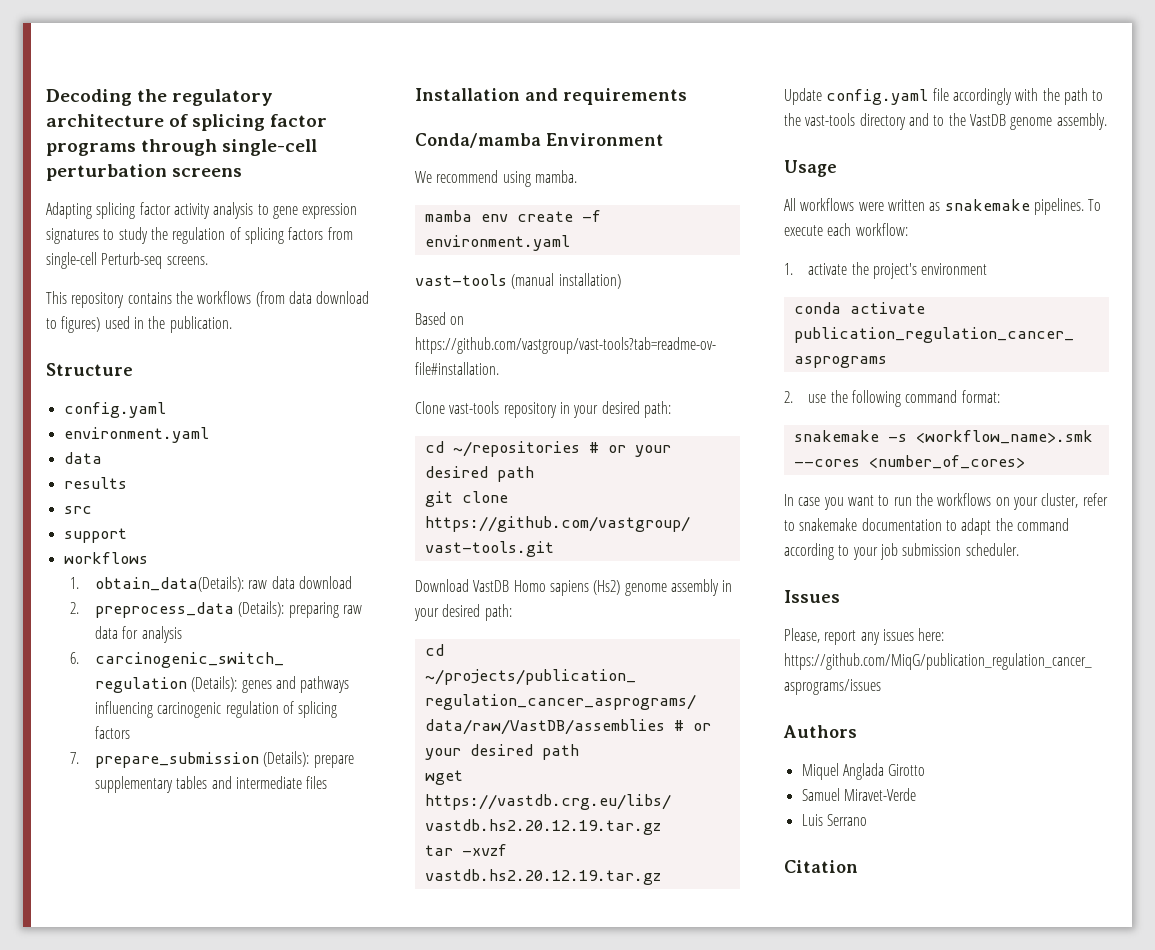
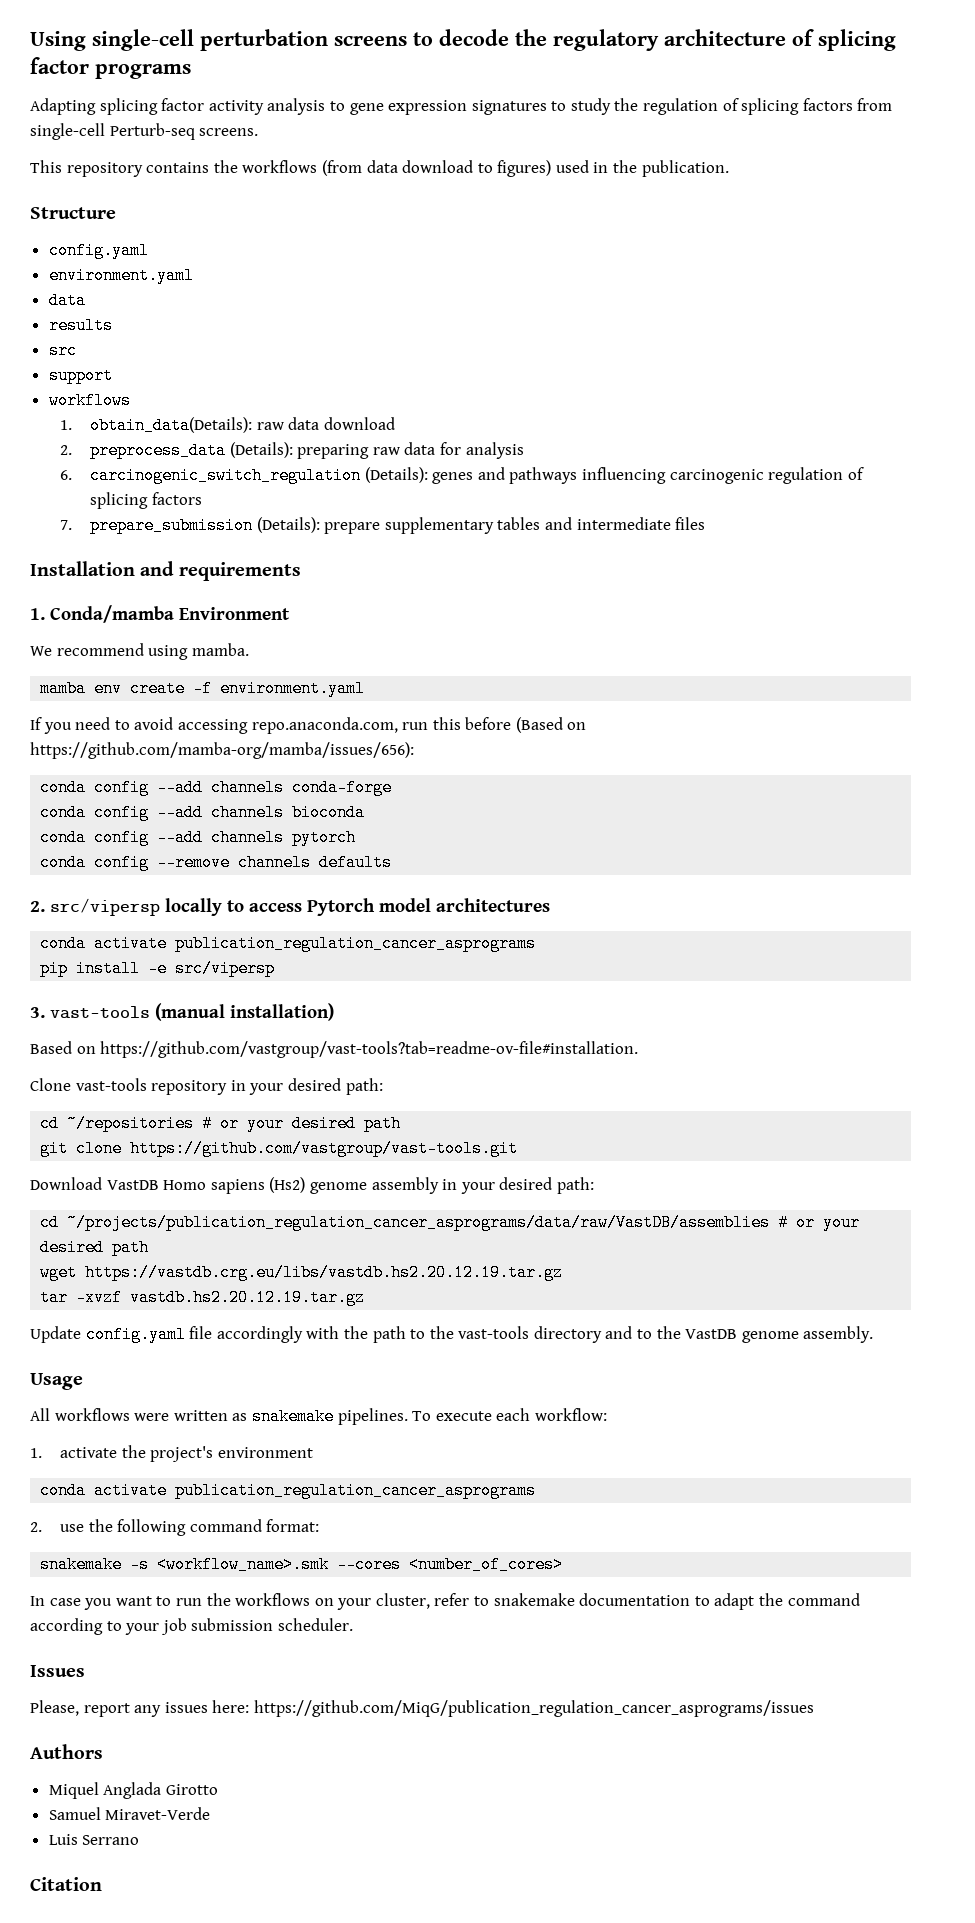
[46,89,132,106] Decoding -> [30,29,509,51] Using single-cell perturbation screens to decode
[141,139,318,156] [46,164,243,181] through single-cell perturbation screens -> (191, 71) none
(687, 96) none -> [30,608,45,620] 1.
(570, 243) none -> [30,717,587,734] [30,742,414,759] [40,779,393,796] [40,804,366,821] [40,829,357,846] [40,854,393,871] [30,898,550,916] [40,935,537,952] [40,960,276,977] [30,1007,45,1018] If you need to avoid accessing repo.anaconda.com, run this before (Based on https://github.com/mamba-org/mamba/issues/656): // conda config --add channels conda-forge // conda config --add channels bioconda // conda config --add channels pytorch // conda config --remove channels defaults // 2. src/vipersp locally to access Pytorch model architectures // conda activate publication_regulation_cancer_asprograms // pip install -e src/vipersp // 3.

